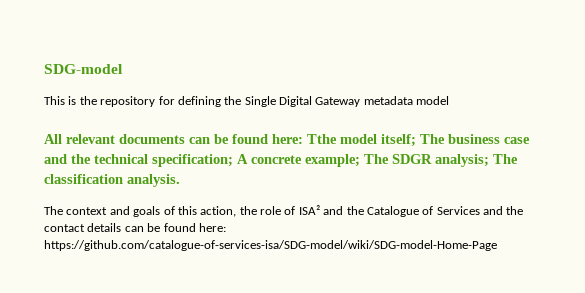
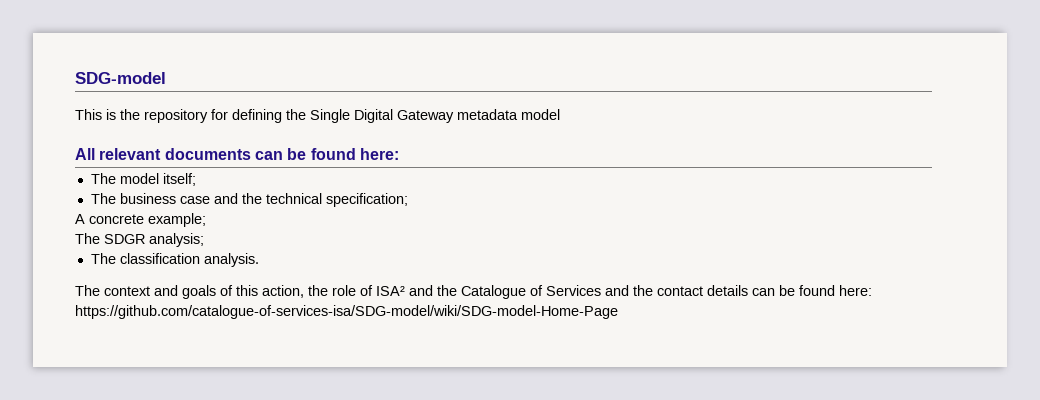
[307,134,337,144] Tthe -> [90,173,116,184] // The
(416, 140) none -> (196, 179) //
(233, 160) none -> (408, 200) //
(360, 160) none -> (206, 220) //
(489, 160) none -> (204, 240) //

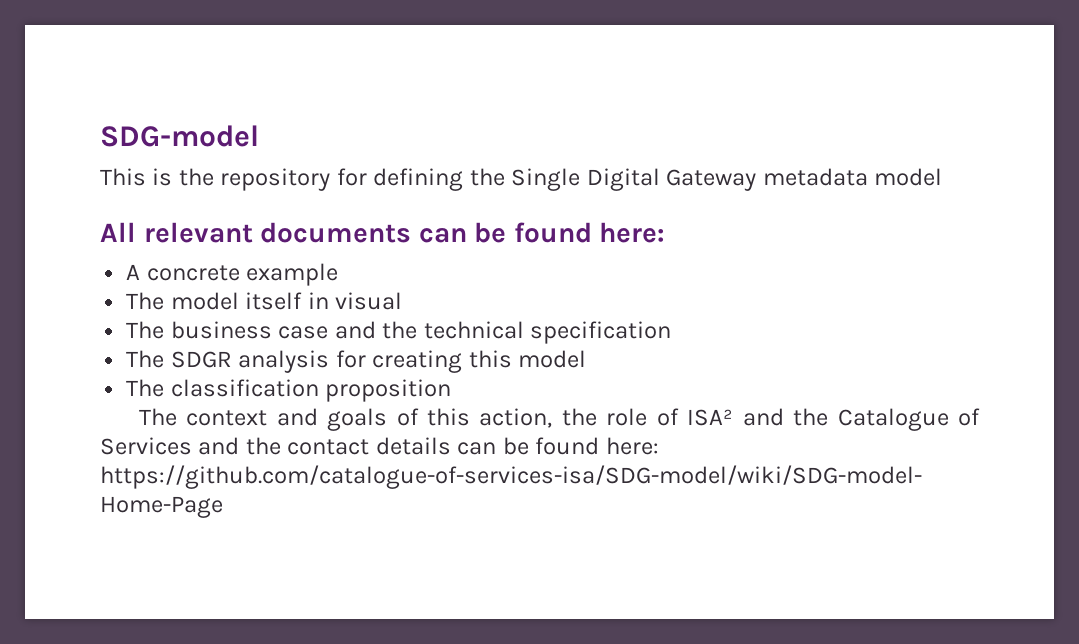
(399, 154) none -> [126,263,339,286] // A concrete example
[162,173,196,186] itself; -> [245,292,403,310] itself in visual
[325,193,408,207] [75,213,206,227] [75,233,204,247] specification; // A concrete example; // The SDGR analysis; -> [530,321,672,344] [126,350,587,373] specification // The SDGR analysis for creating this model
[203,253,259,267] analysis. -> [325,379,452,402] proposition

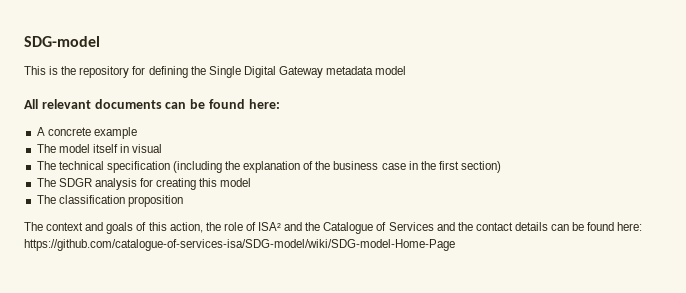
[170,321,672,344] business case and the technical specification -> [58,161,502,173] technical specification (including the explanation of the business case in the first section)

